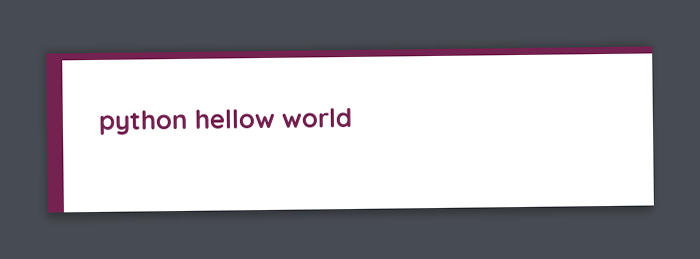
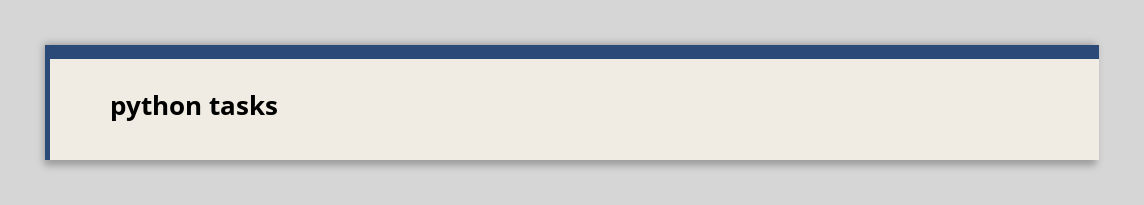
[194,107,353,129] hellow world -> [209,95,279,115] tasks

